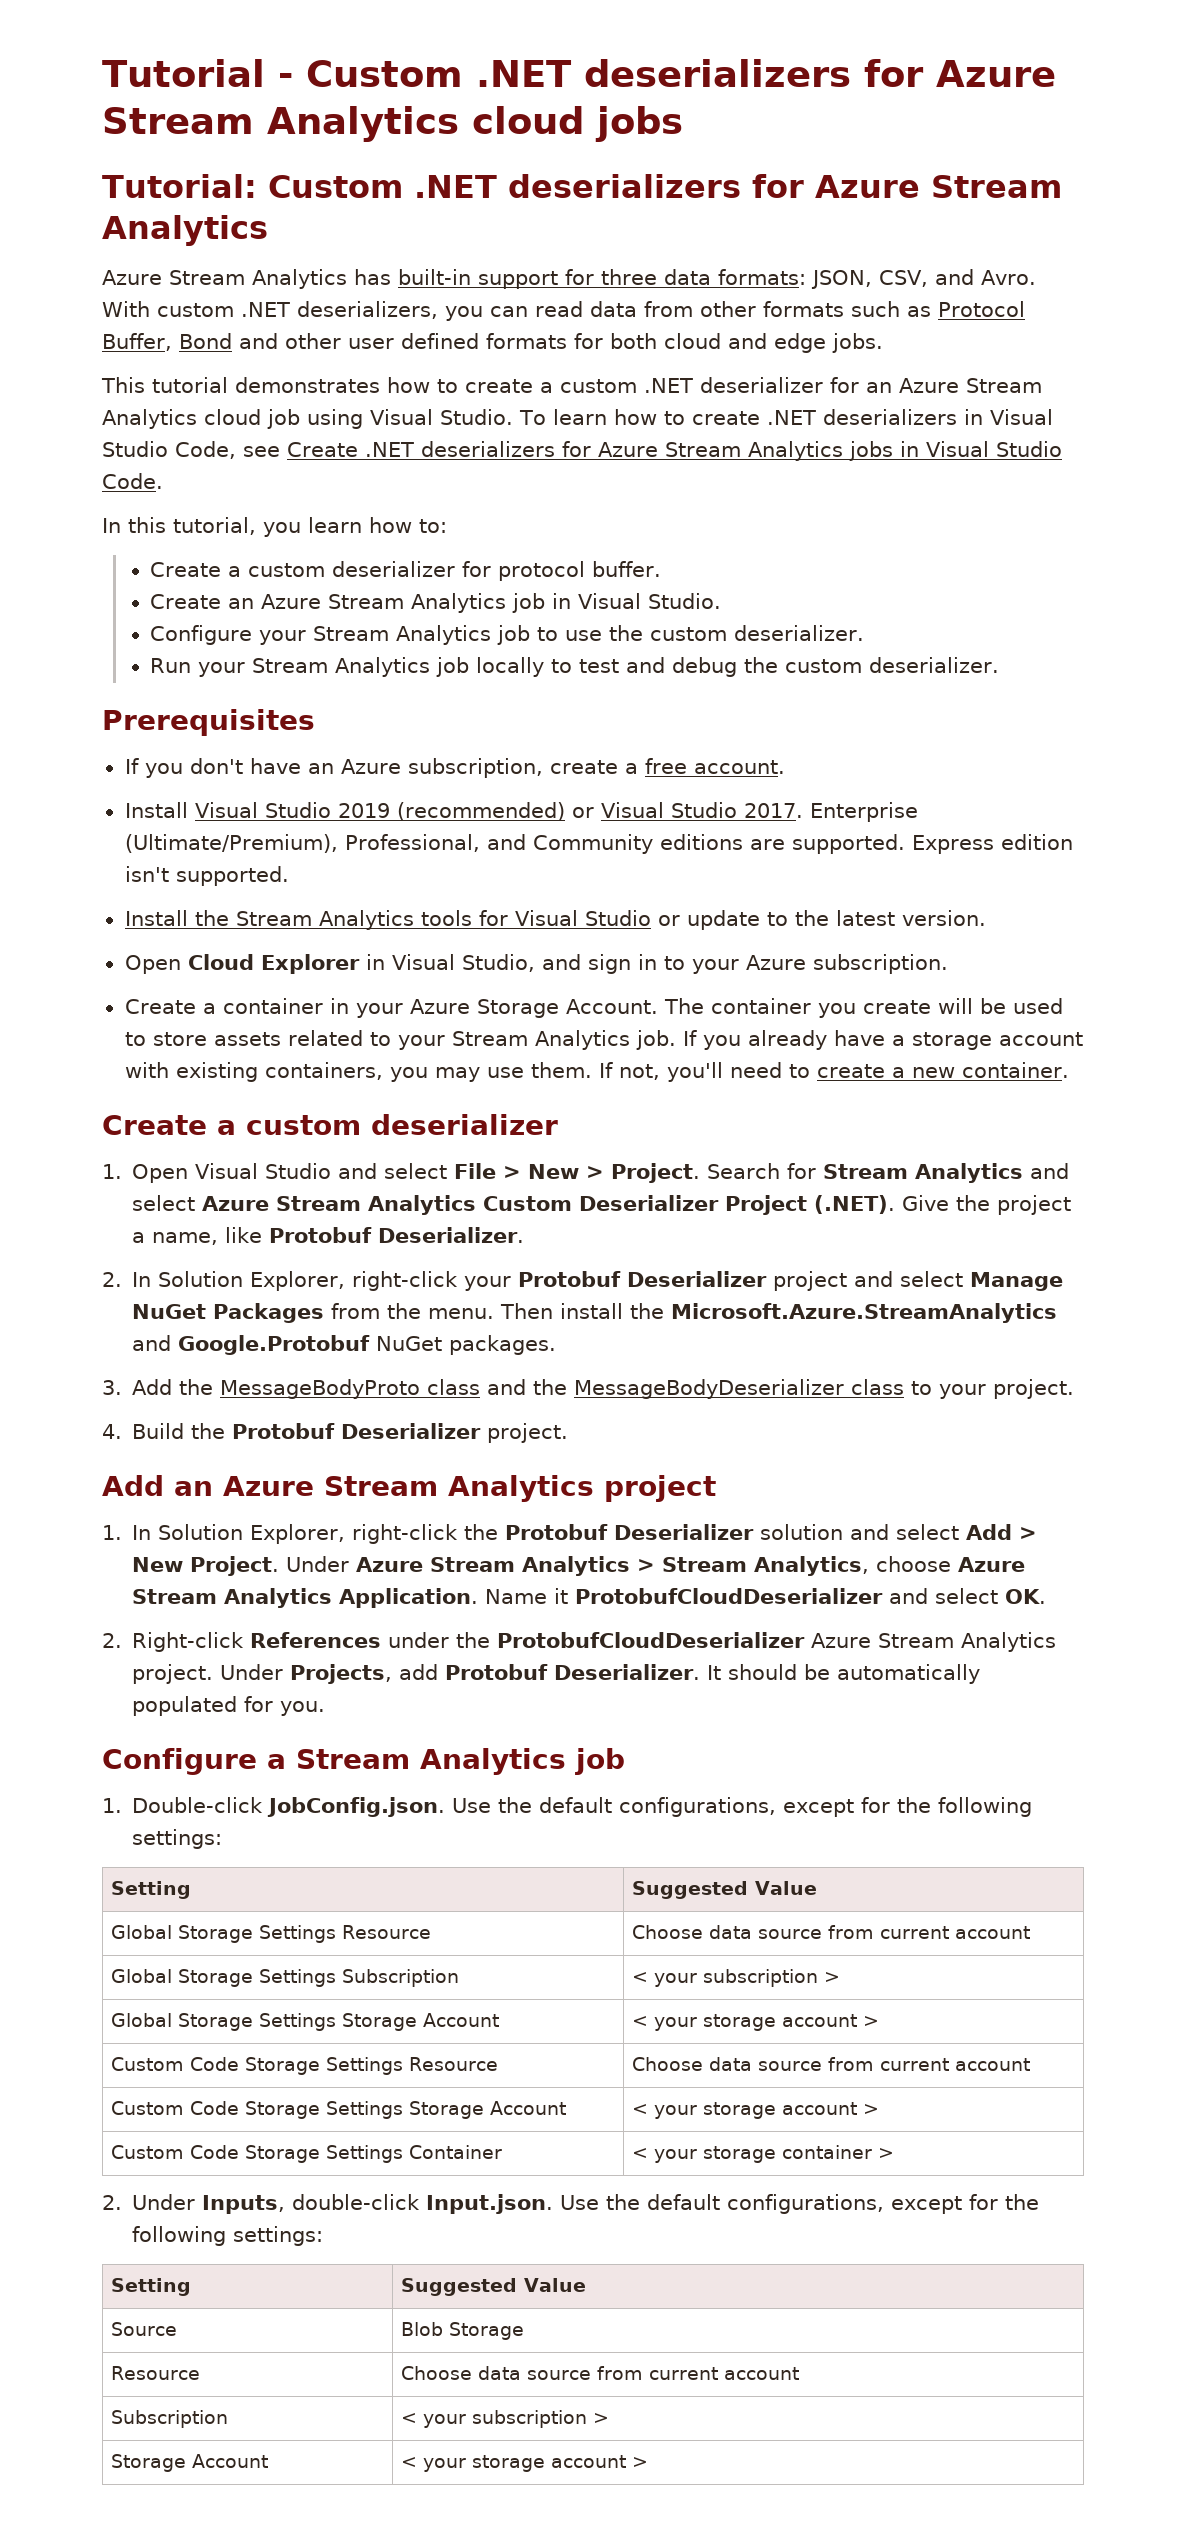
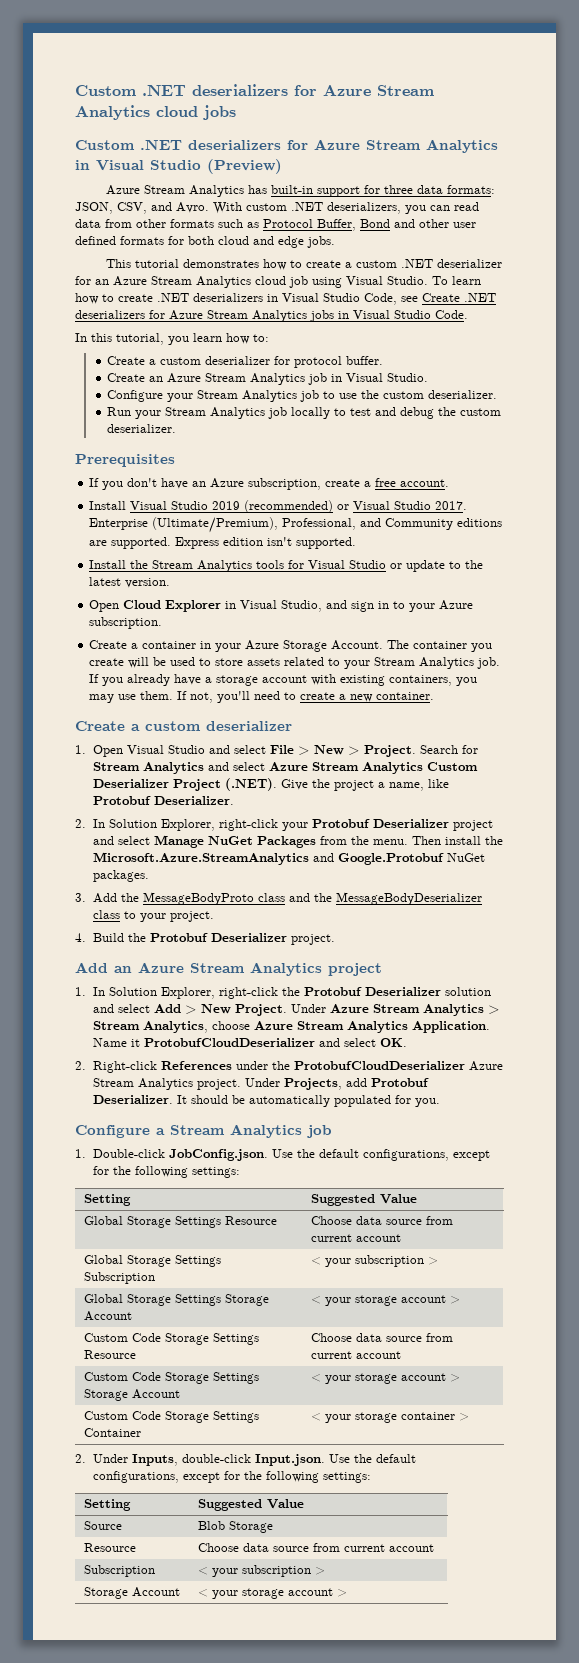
[102,59,293,87] Tutorial - -> (75, 90) none
[102,174,1062,198] [102,215,268,246] Tutorial: Custom .NET deserializers for Azure Stream Analytics -> [75,139,498,153] [75,159,282,174] Custom .NET deserializers for Azure Stream Analytics in Visual Studio (Preview)

